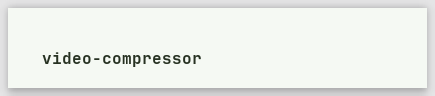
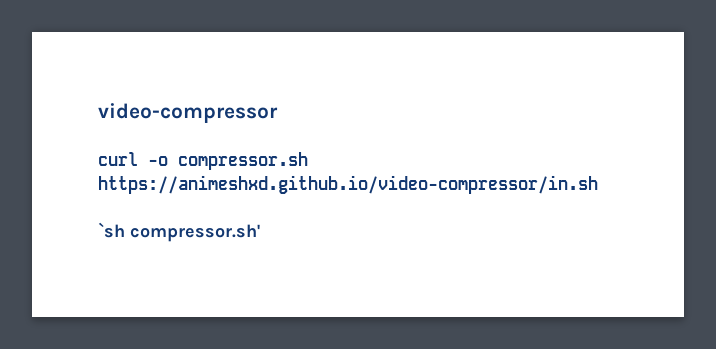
(202, 59) none -> [98,152,308,170] [98,175,598,194] [98,222,260,242] // curl -o compressor.sh https://animeshxd.github.io/video-compressor/in.sh // `sh compressor.sh'

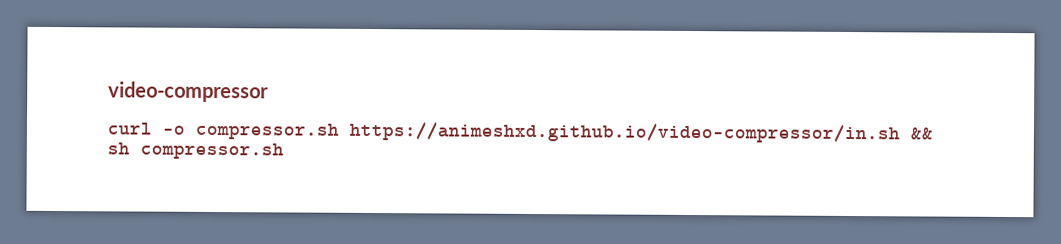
[98,222,260,242] // `sh compressor.sh' -> [910,127,933,140] [107,142,284,160] && sh compressor.sh

